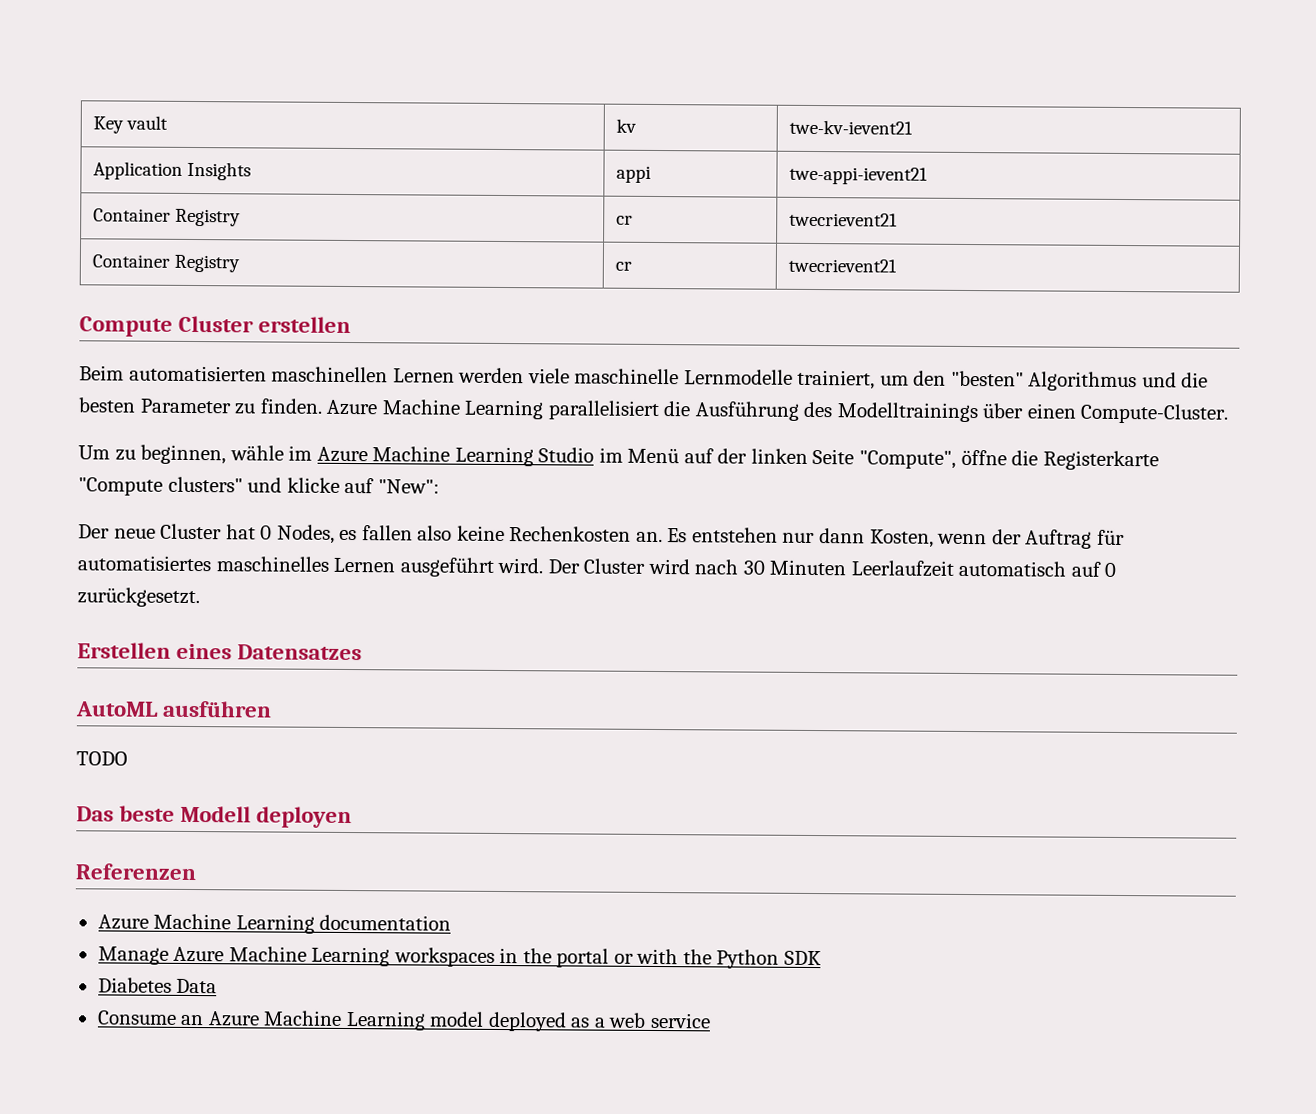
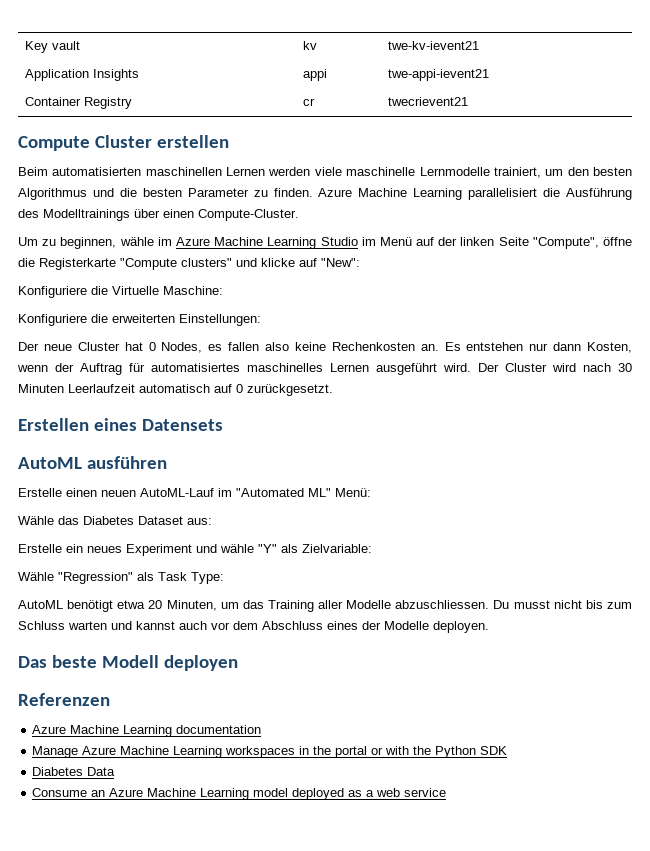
[92,254,241,273] [615,261,633,271] [788,258,898,273] // Container Registry | cr | twecrievent21 -> (469, 101) none
[950,370,1024,387] "besten" -> [593,167,633,176] besten
(440, 486) none -> [18,286,223,298] [18,314,261,326] // Konfiguriere die Virtuelle Maschine: // Konfiguriere die erweiterten Einstellungen:
[237,644,363,661] Datensatzes -> [141,419,223,431] Datensets
[76,751,128,766] TODO -> [18,488,371,497] [18,516,212,525] [18,544,372,556] [18,572,224,584] [18,600,632,612] [18,621,489,633] Erstelle einen neuen AutoML-Lauf im "Automated ML" Menü: // Wähle das Diabetes Dataset aus: // Erstelle ein neues Experiment und wähle "Y" als Zielvariable: // Wähle "Regression" als Task Type: // AutoML benötigt etwa 20 Minuten, um das Training aller Modelle abzuschliessen. Du musst nicht bis zum Schluss warten und kannst auch vor dem Abschluss eines der Modelle deployen.

